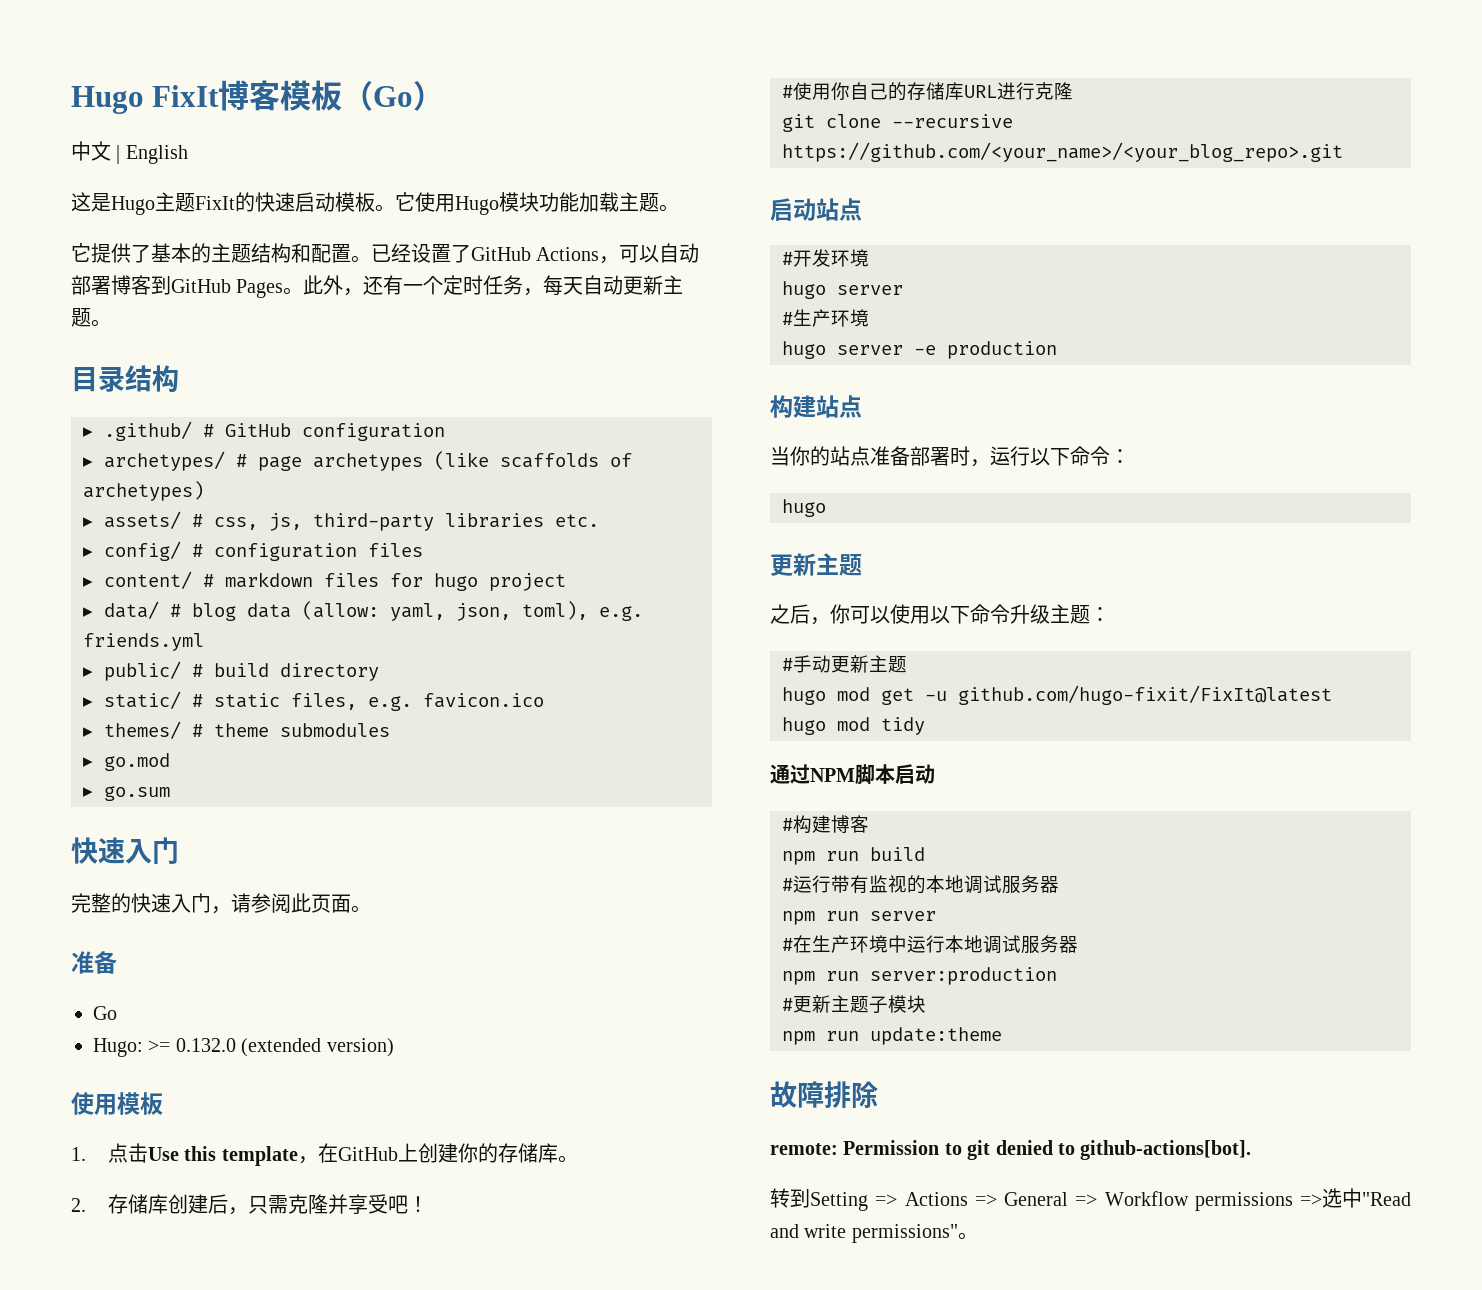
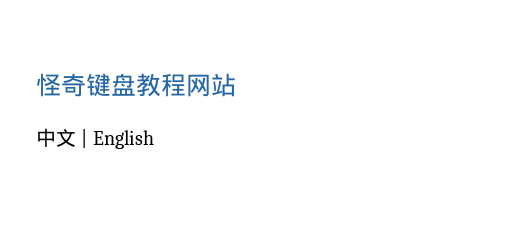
[71,80,445,114] [71,141,188,164] [71,192,679,215] [71,243,700,264] [71,275,684,298] [71,308,111,327] [71,365,179,393] [83,421,445,441] [83,451,632,471] [83,481,204,501] [83,511,599,531] [83,541,423,561] [83,571,566,591] [83,601,643,621] [83,633,204,651] [83,661,379,681] [83,691,544,711] [83,721,390,739] [83,753,170,771] [83,786,170,801] [71,837,179,864] [71,893,371,914] [71,951,117,974] [93,1006,117,1020] [93,1038,394,1057] [71,1092,163,1115] [71,1143,578,1166] [71,1194,429,1215] [782,82,1073,101] [782,114,1013,132] [782,142,1343,162] [770,198,862,221] [782,249,869,267] [782,281,903,299] [782,309,869,327] [782,341,1057,359] [770,395,862,418] [770,446,1130,467] [782,499,826,517] [770,553,862,576] [770,604,1110,625] [782,655,907,673] [782,685,1332,705] [782,717,925,735] [770,764,935,785] [782,815,869,834] [782,847,925,865] [782,875,1059,894] [782,911,936,925] [782,935,1078,954] [782,967,1057,985] [782,995,926,1014] [782,1027,1002,1045] [770,1081,878,1108] [770,1140,1252,1160] [770,1188,1411,1211] [770,1224,978,1243] Hugo FixIt博客模板（Go） // 中文 | English // 这是Hugo主题FixIt的快速启动模板。它使用Hugo模块功能加载主题。 // 它提供了基本的主题结构和配置。已经设置了GitHub Actions，可以自动部署博客到GitHub Pages。此外，还有一个定时任务，每天自动更新主题。 // 目录结构 // ▸ .github/ # GitHub configuration // ▸ archetypes/ # page archetypes (like scaffolds of archetypes) // ▸ assets/ # css, js, third-party libraries etc. // ▸ config/ # configuration files // ▸ content/ # markdown files for hugo project // ▸ data/ # blog data (allow: yaml, json, toml), e.g. friends.yml // ▸ public/ # build directory // ▸ static/ # static files, e.g. favicon.ico // ▸ themes/ # theme submodules // ▸ go.mod // ▸ go.sum // 快速入门 // 完整的快速入门，请参阅此页面。 // 准备 // Go // Hugo: >= 0.132.0 (extended version) // 使用模板 // 1.点击Use this template，在GitHub上创建你的存储库。 // 2.存储库创建后，只需克隆并享受吧！ // #使用你自己的存储库URL进行克隆 // git clone --recursive https://github.com/<your_name>/<your_blog_repo>.git // 启动站点 // #开发环境 // hugo server // #生产环境 // hugo server -e production // 构建站点 // 当你的站点准备部署时，运行以下命令： // hugo // 更新主题 // 之后，你可以使用以下命令升级主题： // #手动更新主题 // hugo mod get -u github.com/hugo-fixit/FixIt@latest // hugo mod tidy // 通过NPM脚本启动 // #构建博客 // npm run build // #运行带有监视的本地调试服务器 // npm run server // #在生产环境中运行本地调试服务器 // npm run server:production // #更新主题子模块 // npm run update:theme // 故障排除 // remote: Permission to git denied to github-actions[bot]. // 转到Setting => Actions => General => Workflow permissions =>选中"Read and write permissions"。 -> [36,73,236,97] [36,128,154,149] 怪奇键盘教程网站 // 中文 | English

